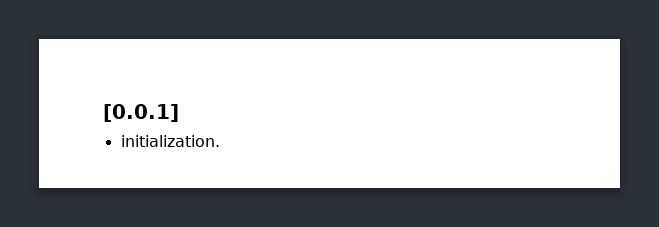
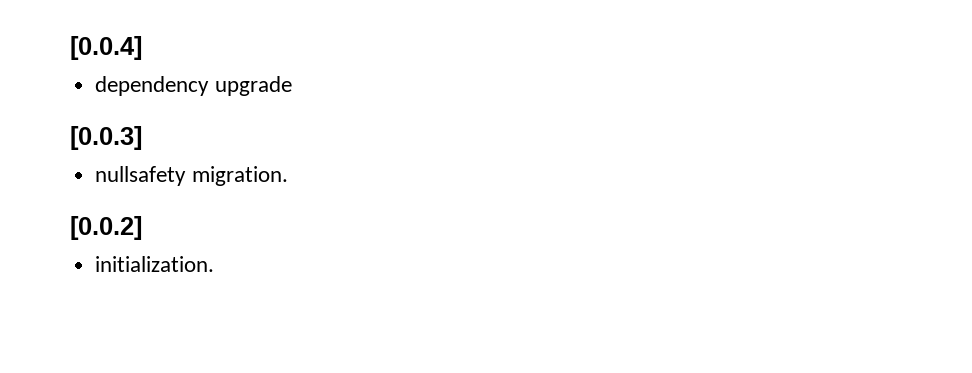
[103,104,179,122] [0.0.1] -> [70,36,142,60] [95,76,292,96] [70,126,142,150] [95,166,288,186] [70,216,142,240] [0.0.4] // dependency upgrade // [0.0.3] // nullsafety migration. // [0.0.2]

